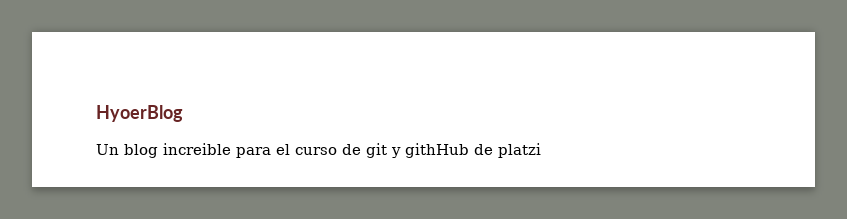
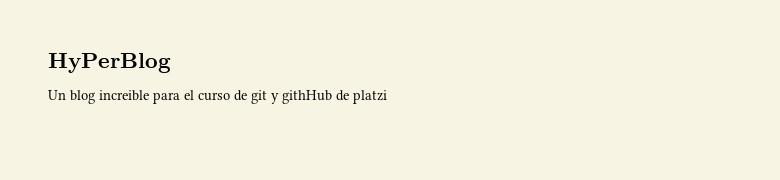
[96,105,183,122] HyoerBlog -> [48,53,171,73] HyPerBlog

